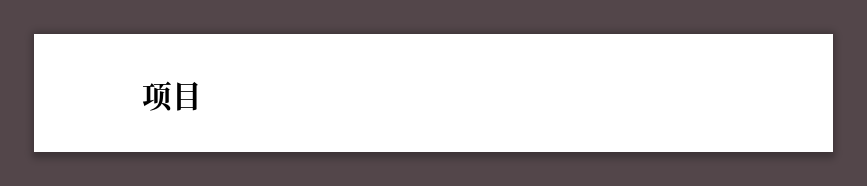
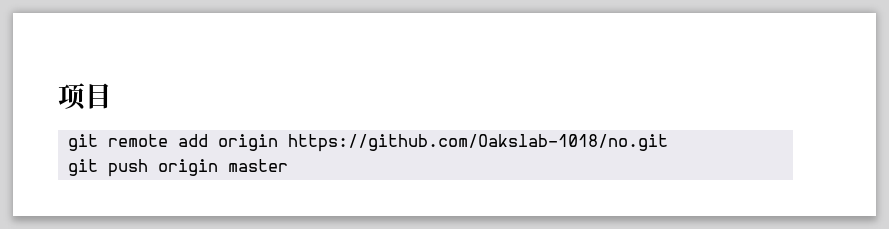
(202, 96) none -> [68,134,669,152] [68,159,289,177] // git remote add origin https://github.com/Oakslab-1018/no.git // git push origin master

